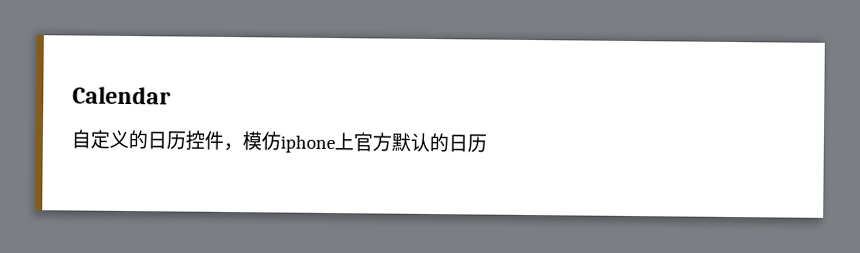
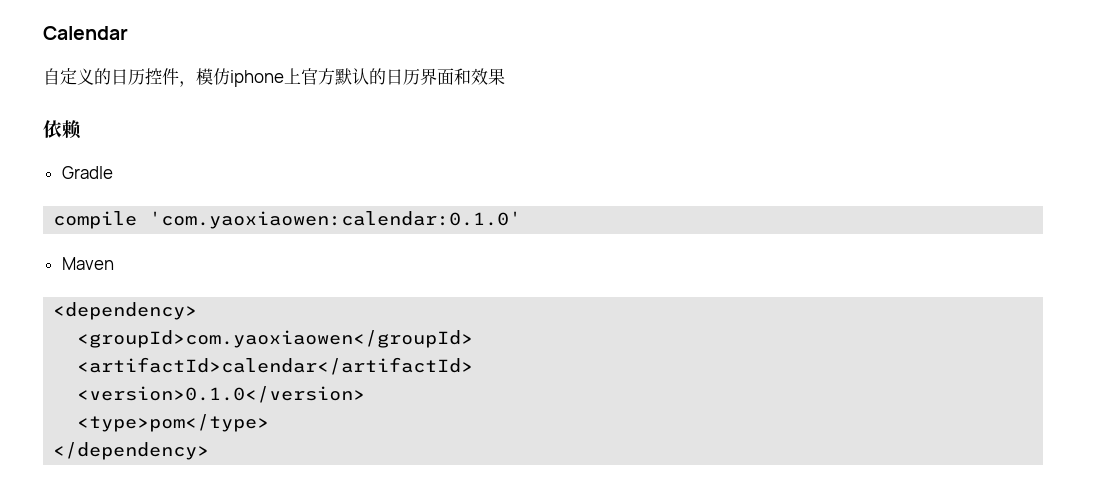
(487, 143) none -> [420,68,505,85] [43,120,82,139] [61,166,113,179] [53,211,522,229] [61,257,114,270] [53,302,198,320] [77,330,474,348] [77,357,474,375] [77,386,366,403] [77,414,270,432] [53,442,210,460] 界面和效果 // 依赖 // Gradle // compile 'com.yaoxiaowen:calendar:0.1.0' // Maven // <dependency> // <groupId>com.yaoxiaowen</groupId> // <artifactId>calendar</artifactId> // <version>0.1.0</version> // <type>pom</type> // </dependency>

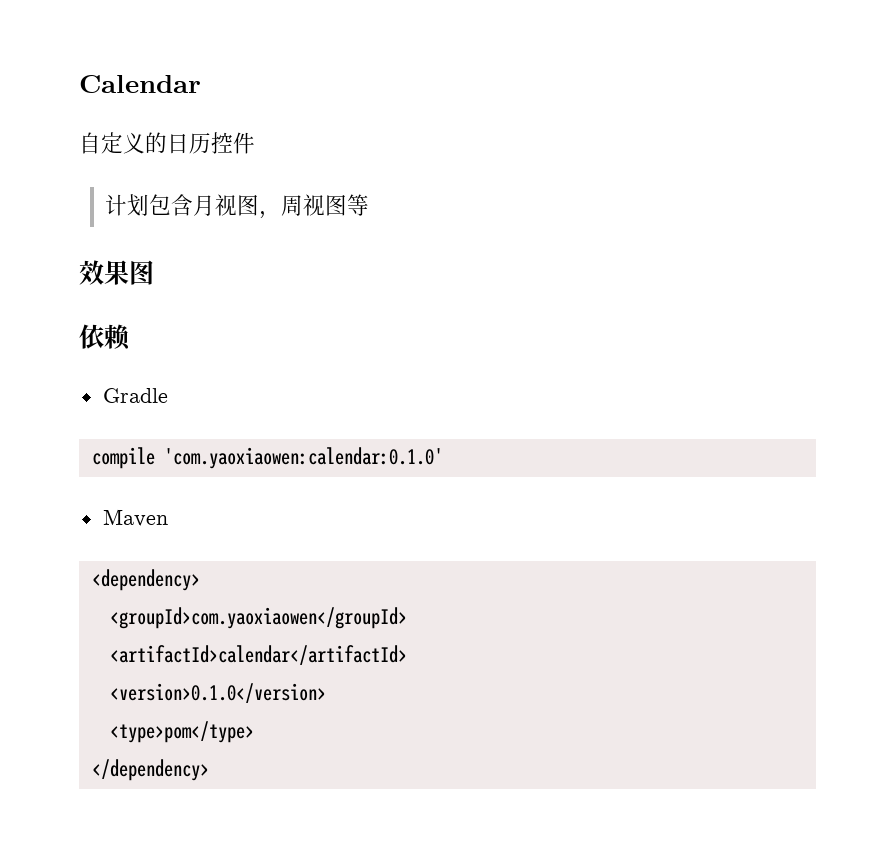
[179,68,471,87] ，模仿iphone上官方默认的日历界面和 -> [105,194,370,219] // 计划包含月视图，周视图等 //
(505, 76) none -> [129,260,154,285] 图

